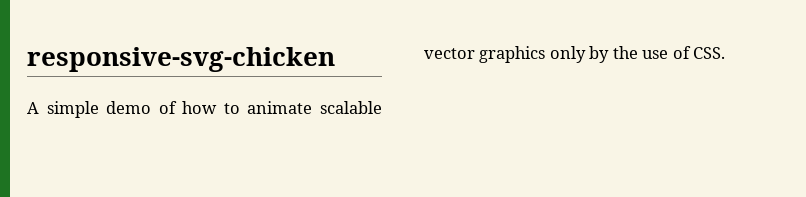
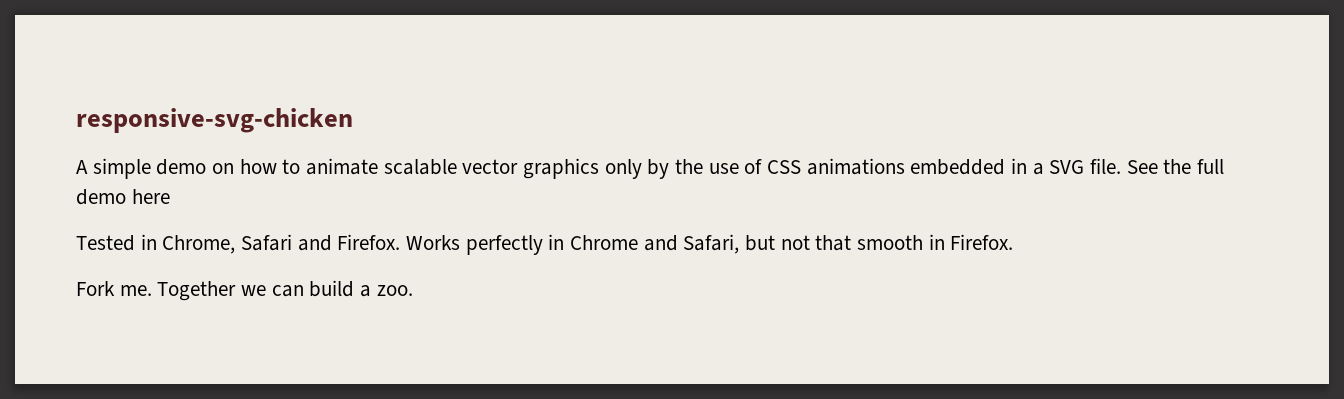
[158,101,177,114] of -> [212,163,235,174] on
[693,47,726,59] CSS. -> [767,158,1225,175] [76,189,170,205] [76,234,1014,255] [76,280,413,301] CSS animations embedded in a SVG file. See the full demo here // Tested in Chrome, Safari and Firefox. Works perfectly in Chrome and Safari, but not that smooth in Firefox. // Fork me. Together we can build a zoo.

